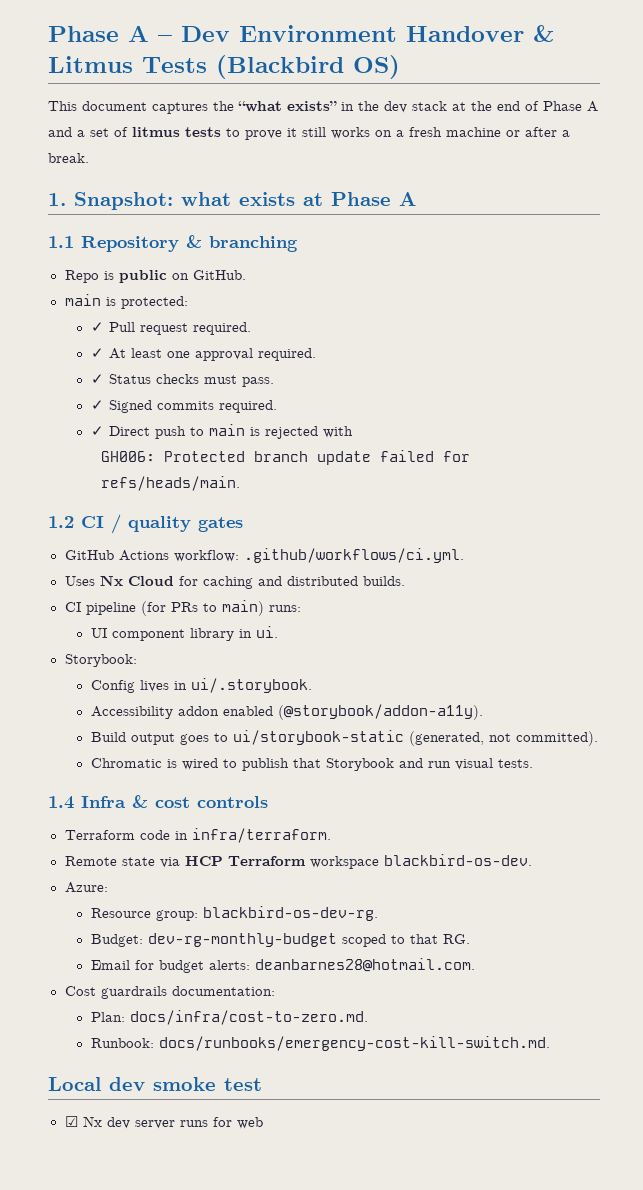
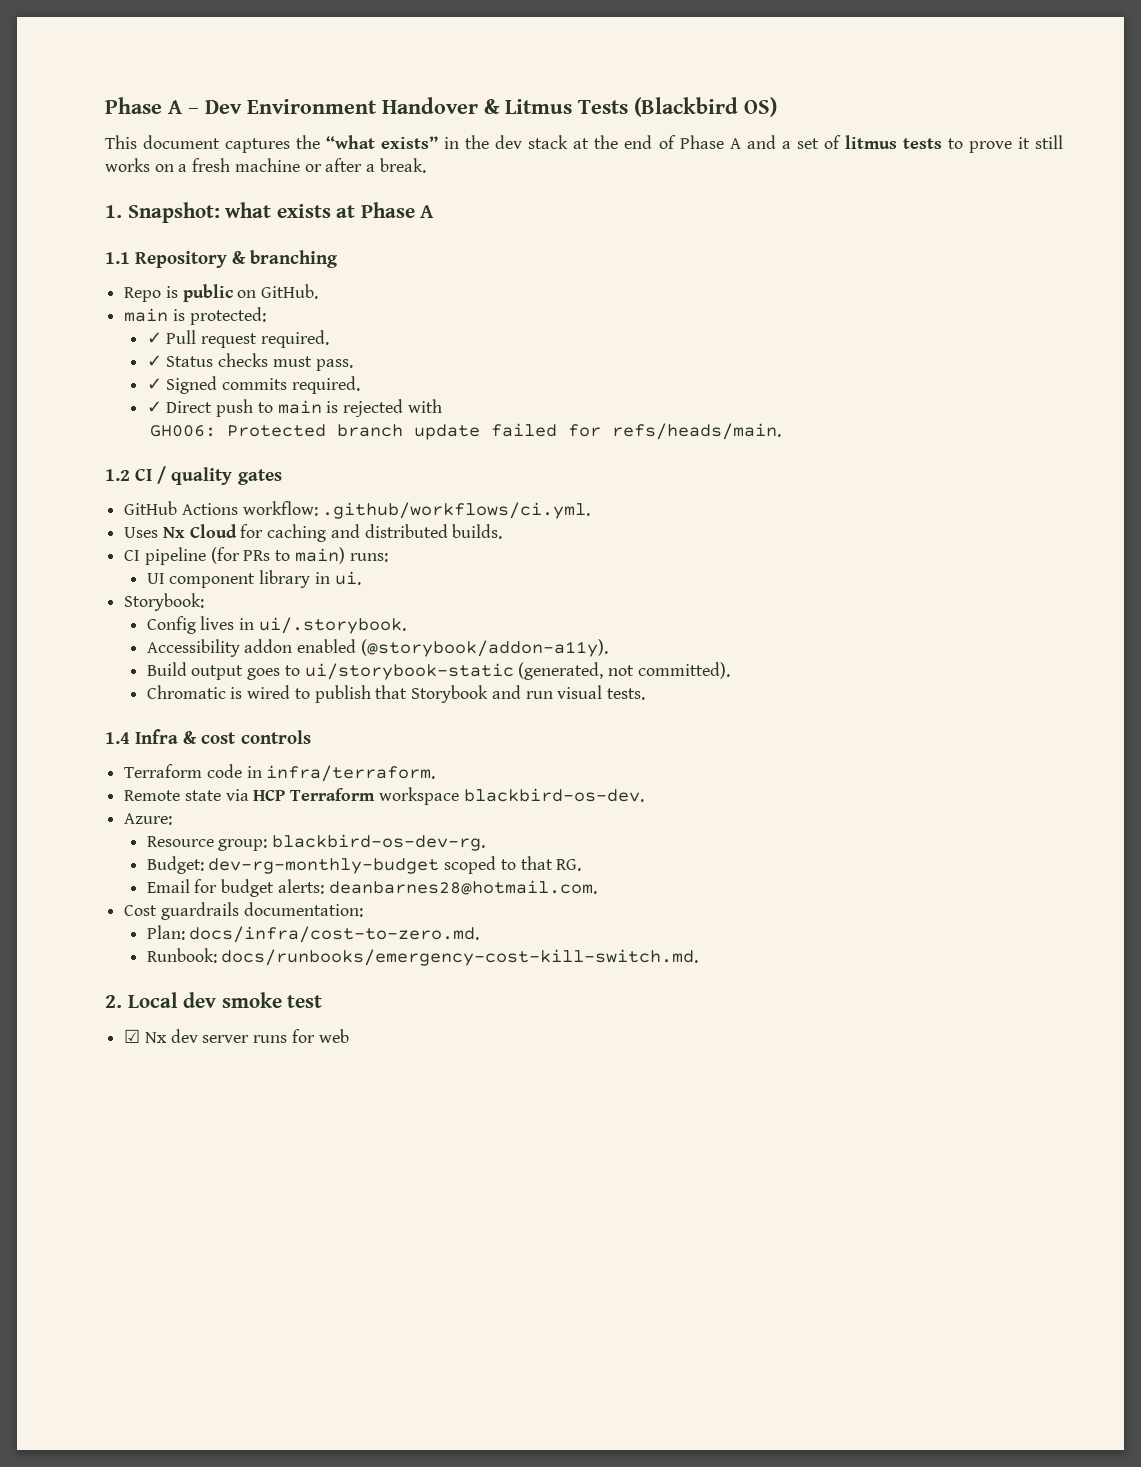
[90,348,316,361] // ✓ At least one approval required. -> (329, 339) none
(550, 1043) none -> [105,995,122,1008] 2.

